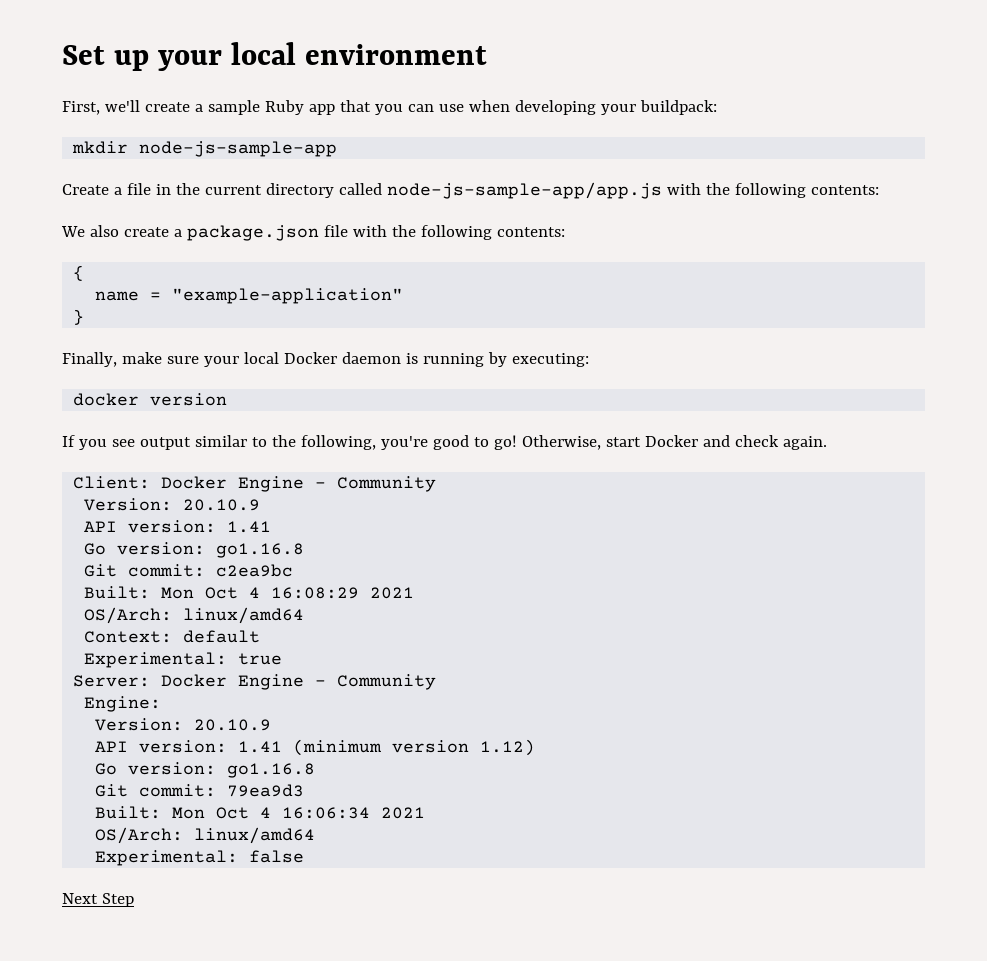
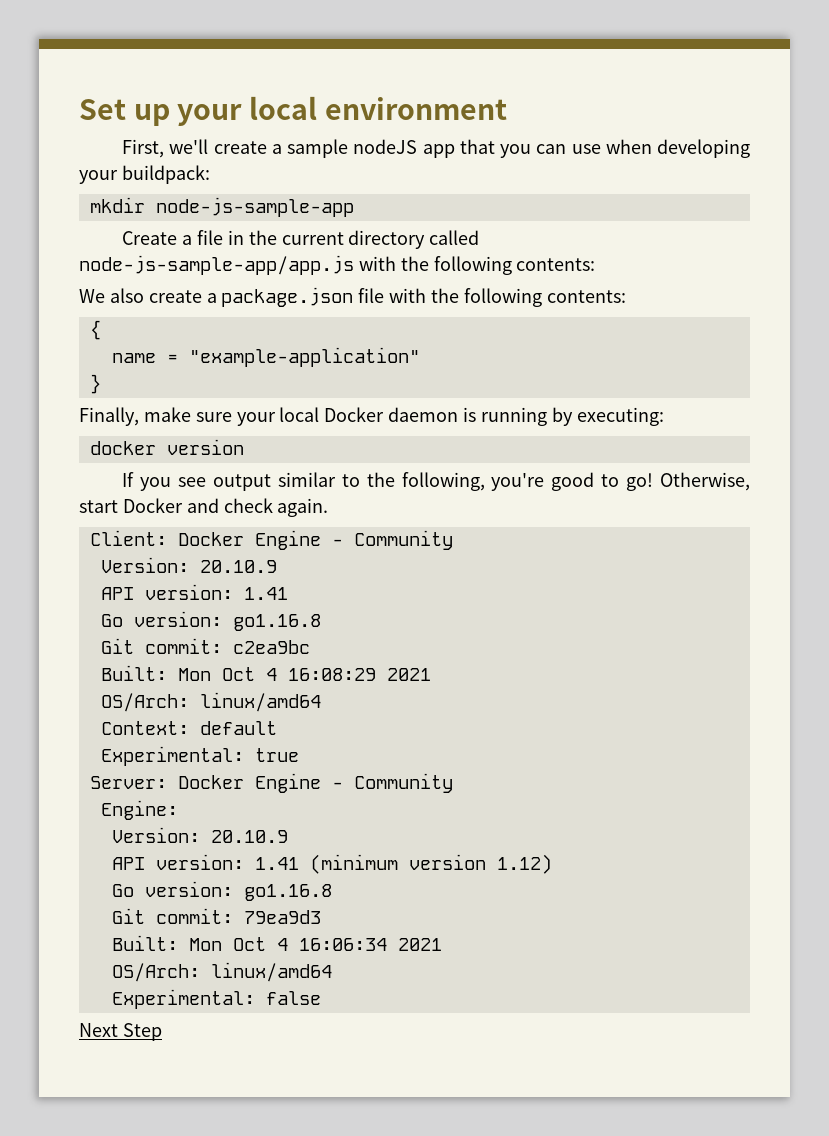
[264,100,304,115] Ruby -> [353,139,418,154] nodeJS

